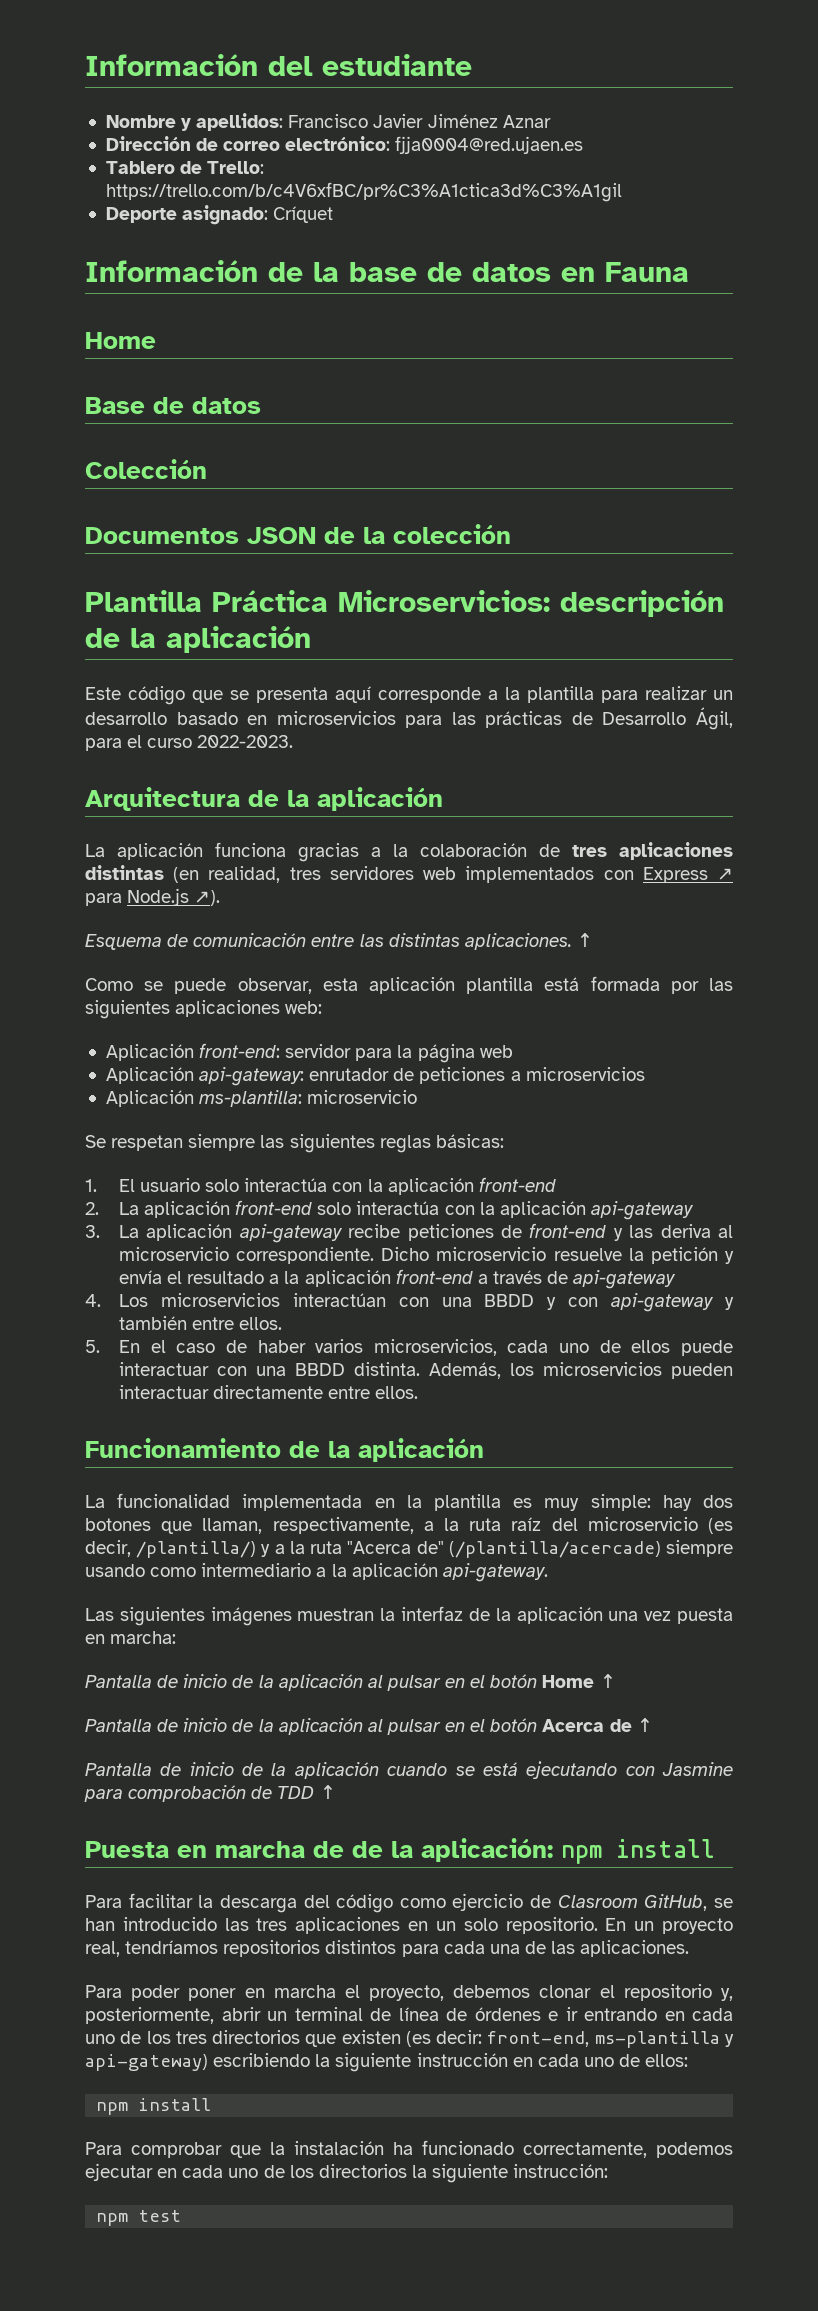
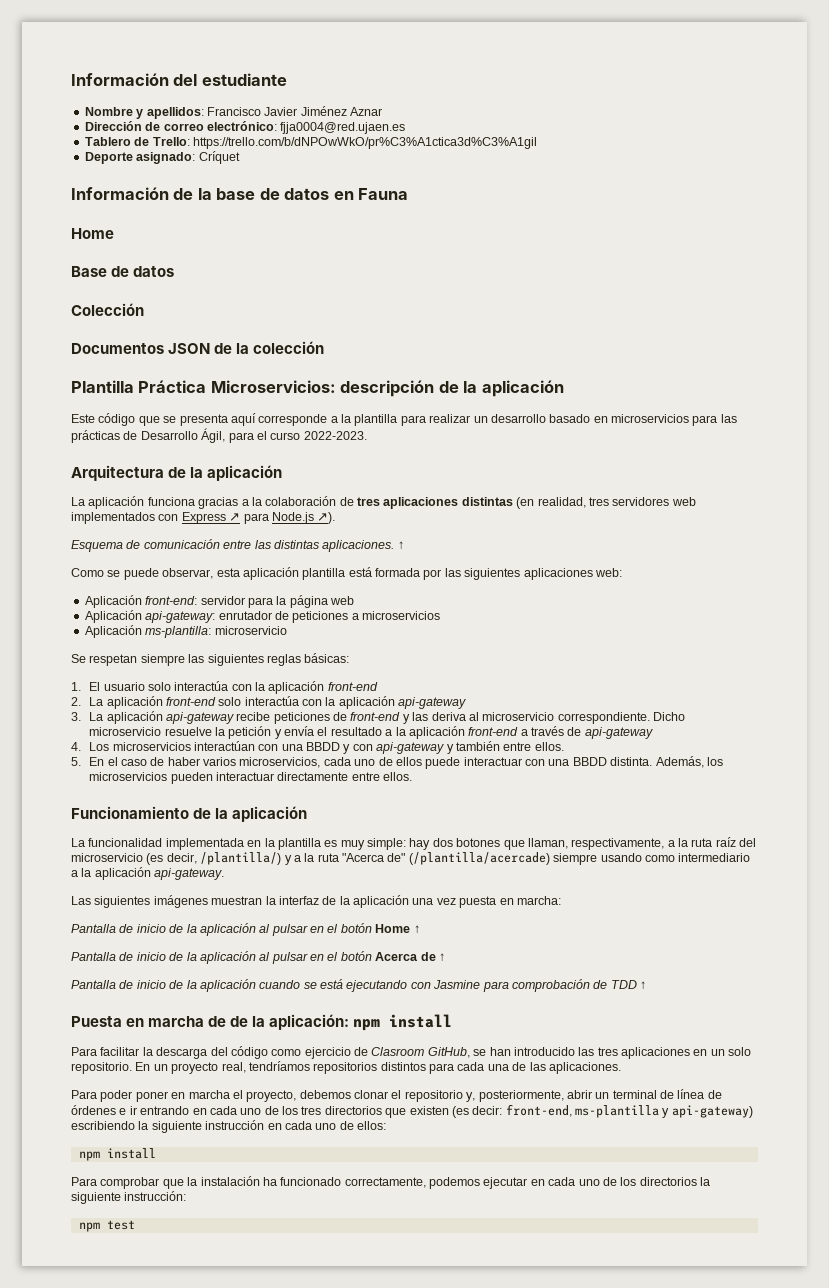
[105,182,622,202] https://trello.com/b/c4V6xfBC/pr%C3%A1ctica3d%C3%A1gil -> [192,137,537,149] https://trello.com/b/dNPOwWkO/pr%C3%A1ctica3d%C3%A1gil

